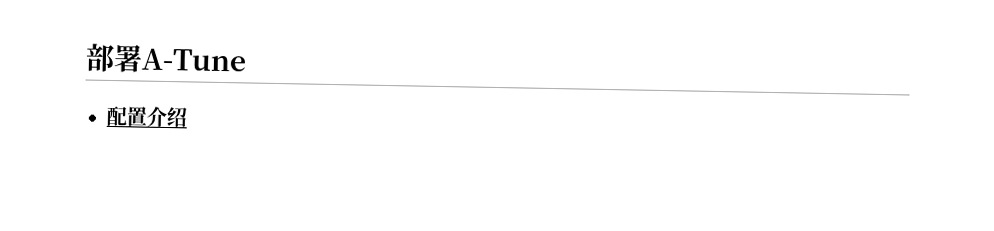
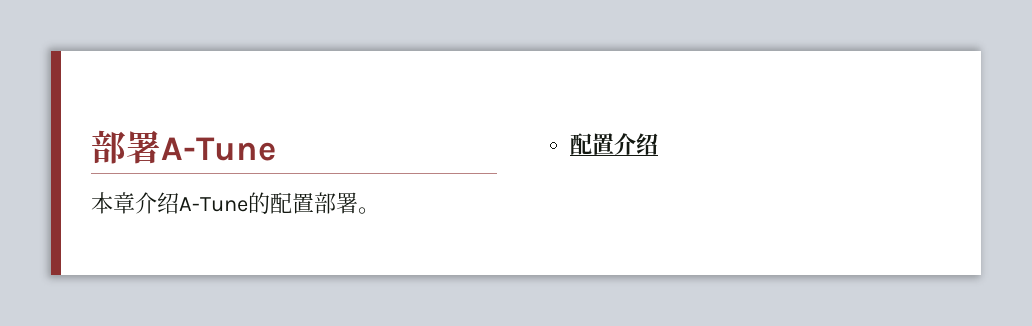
(247, 60) none -> [91,192,380,214] // 本章介绍A-Tune的配置部署。

